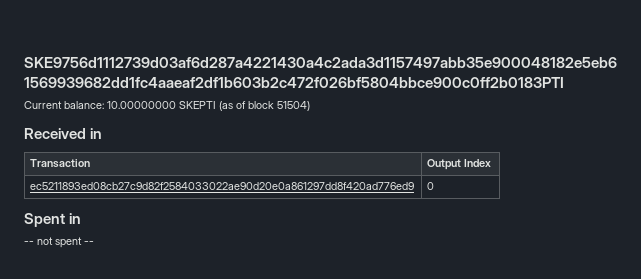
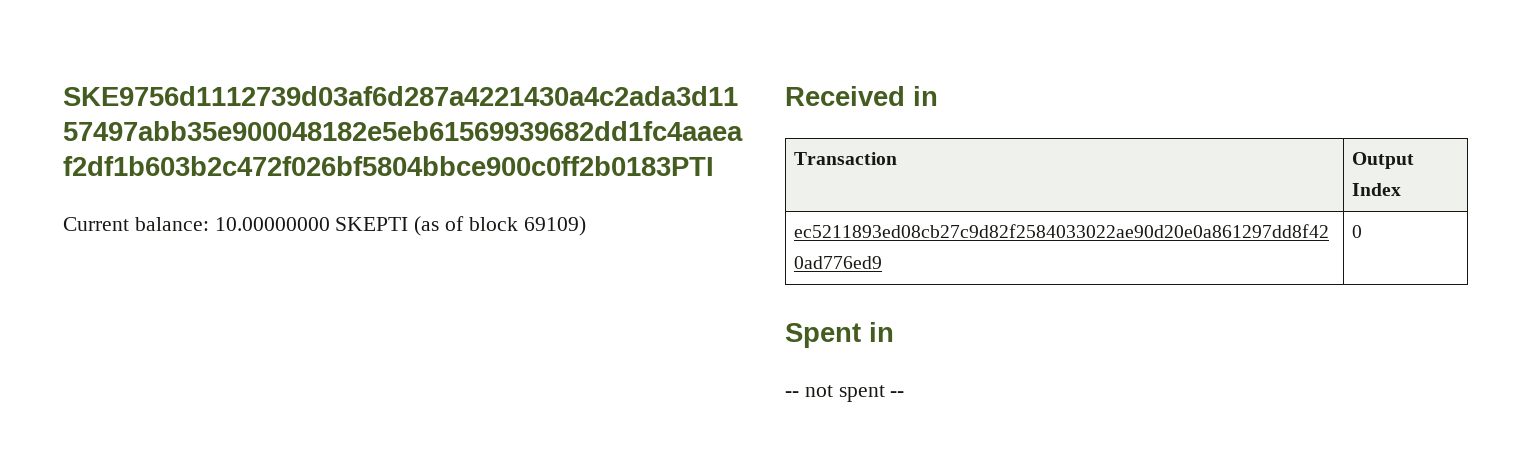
[277,101,310,111] 51504) -> [523,216,586,236] 69109)

